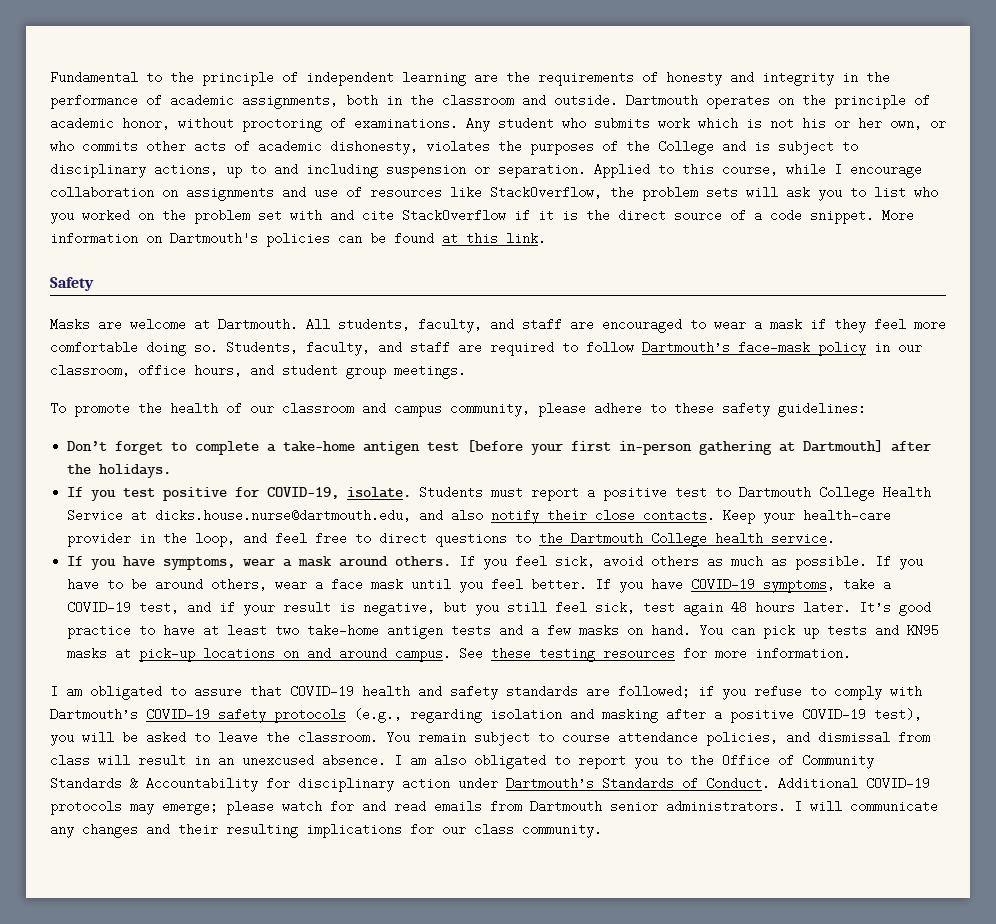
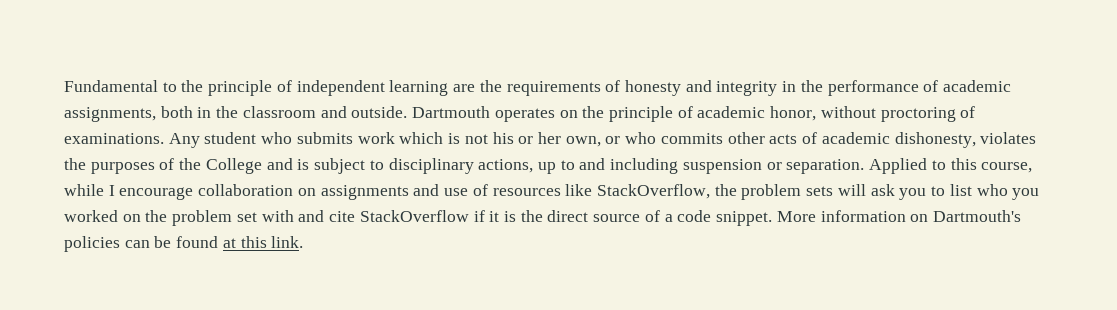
[50,277,94,291] [50,318,946,333] [50,341,922,356] [50,364,466,379] [50,402,866,417] [67,440,932,455] [67,464,172,478] [67,486,932,501] [67,509,892,524] [67,532,836,547] [67,555,924,570] [67,578,892,593] [67,601,932,616] [67,624,940,639] [67,647,852,662] [50,685,922,700] [50,708,922,723] [50,731,930,746] [50,754,874,769] [50,777,930,792] [50,800,938,815] [50,823,602,838] // Safety // Masks are welcome at Dartmouth. All students, faculty, and staff are encouraged to wear a mask if they feel more comfortable doing so. Students, faculty, and staff are required to follow Dartmouth’s face-mask policy in our classroom, office hours, and student group meetings. // To promote the health of our classroom and campus community, please adhere to these safety guidelines: // Don’t forget to complete a take-home antigen test [before your first in-person gathering at Dartmouth] after the holidays. // If you test positive for COVID-19, isolate. Students must report a positive test to Dartmouth College Health Service at dicks.house.nurse@dartmouth.edu, and also notify their close contacts. Keep your health-care provider in the loop, and feel free to direct questions to the Dartmouth College health service. // If you have symptoms, wear a mask around others. If you feel sick, avoid others as much as possible. If you have to be around others, wear a face mask until you feel better. If you have COVID-19 symptoms, take a COVID-19 test, and if your result is negative, but you still feel sick, test again 48 hours later. It’s good practice to have at least two take-home antigen tests and a few masks on hand. You can pick up tests and KN95 masks at pick-up locations on and around campus. See these testing resources for more information. // I am obligated to assure that COVID-19 health and safety standards are followed; if you refuse to comply with Dartmouth’s COVID-19 safety protocols (e.g., regarding isolation and masking after a positive COVID-19 test), you will be asked to leave the classroom. You remain subject to course attendance policies, and dismissal from class will result in an unexcused absence. I am also obligated to report you to the Office of Community Standards & Accountability for disciplinary action under Dartmouth’s Standards of Conduct. Additional COVID-19 protocols may emerge; please watch for and read emails from Dartmouth senior administrators. I will communicate any changes and their resulting implications for our class community. -> (304, 242) none

